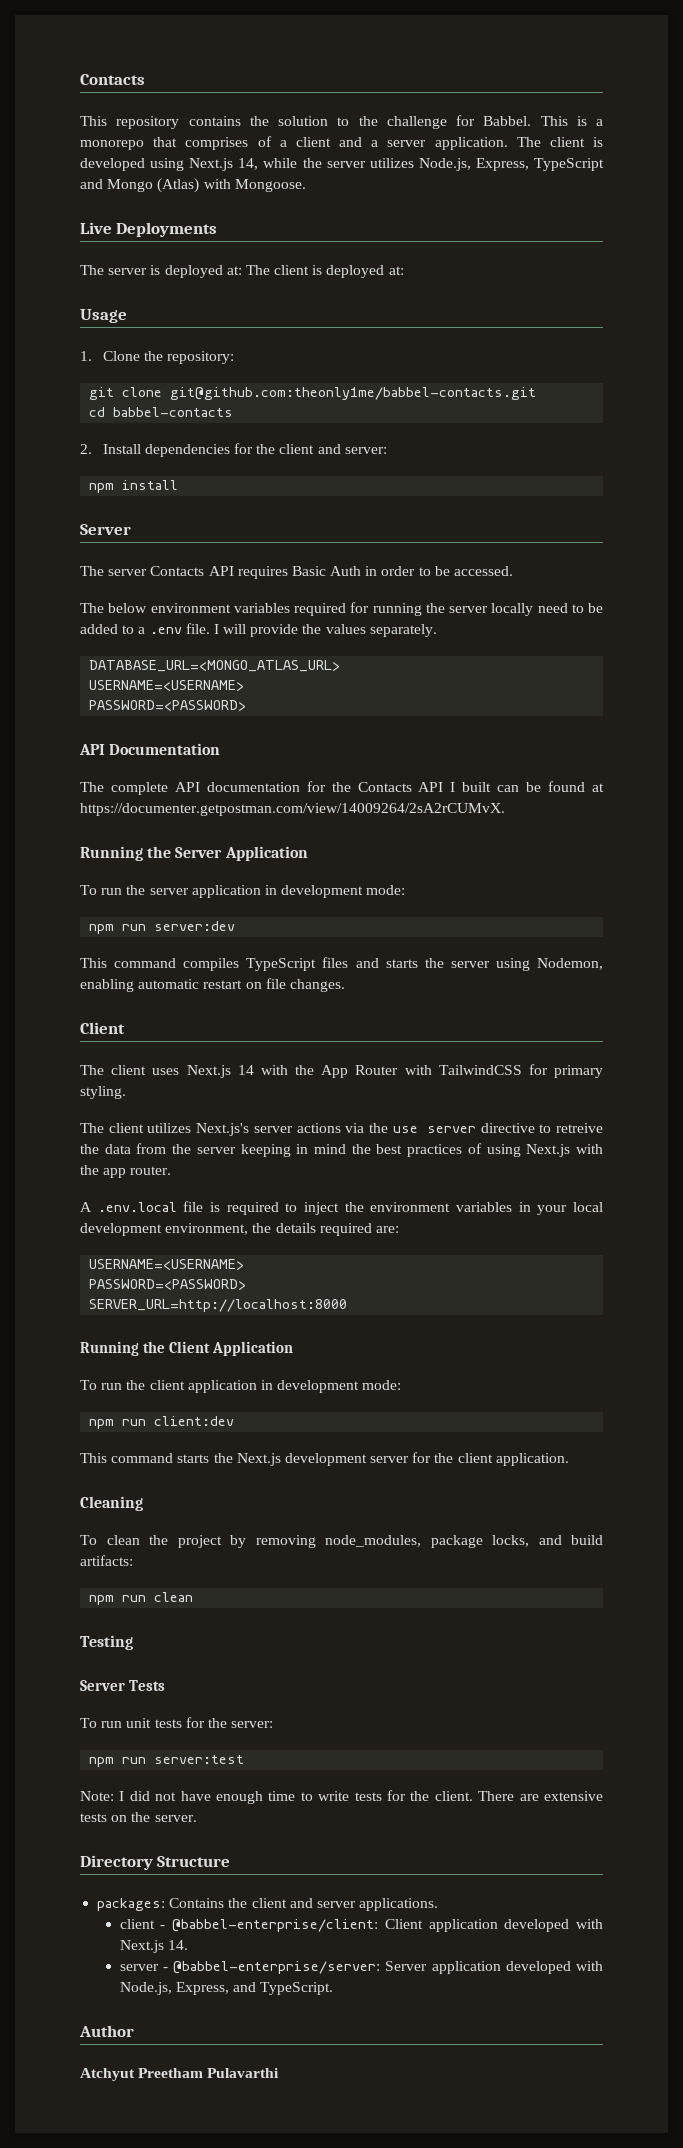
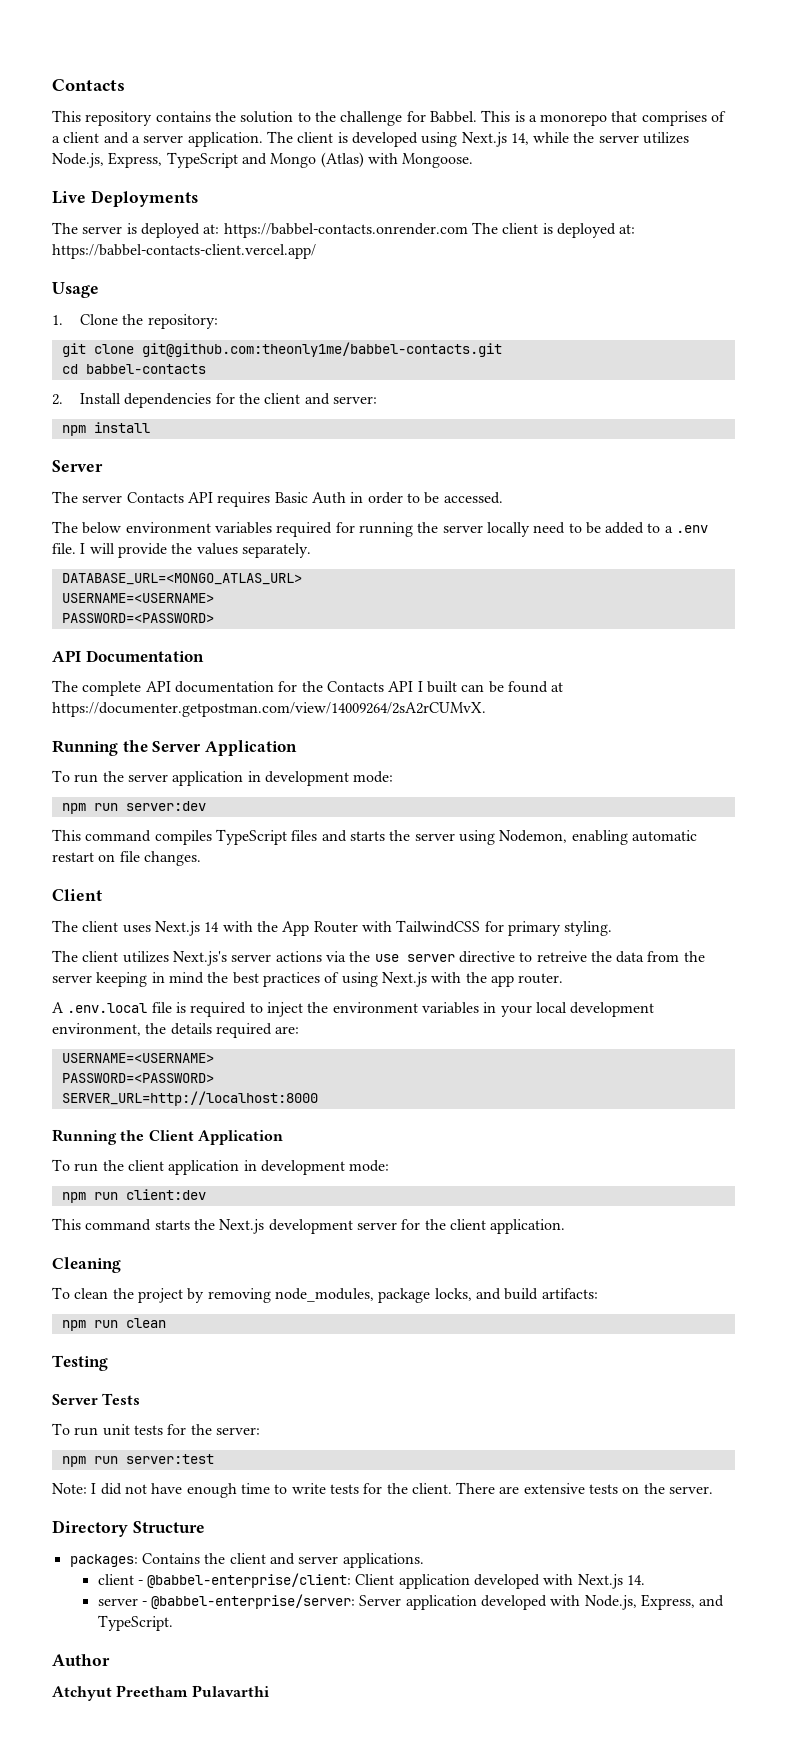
(242, 270) none -> [223,223,468,238] https://babbel-contacts.onrender.com
(404, 270) none -> [52,244,316,259] https://babbel-contacts-client.vercel.app/

